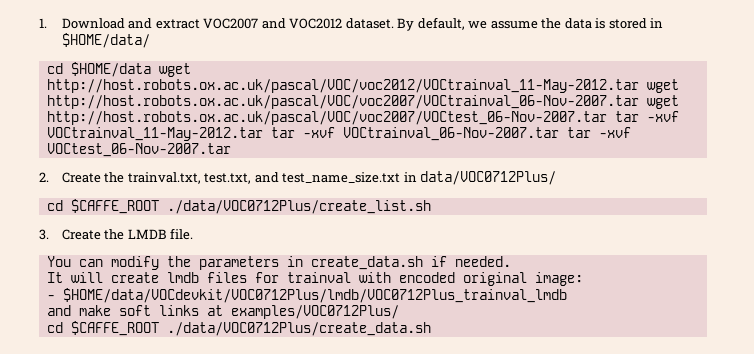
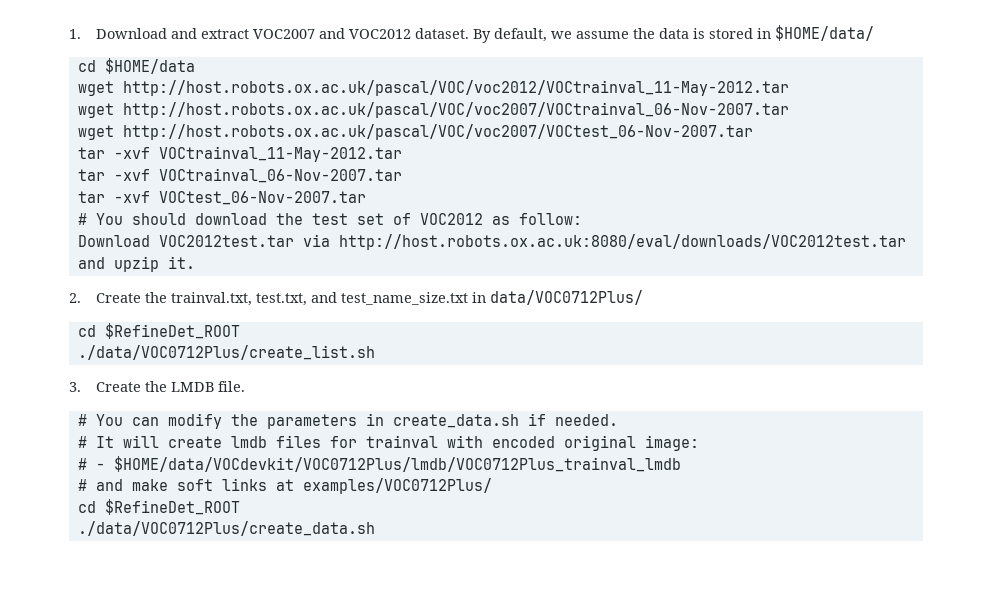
(151, 69) none -> (195, 66) //
(639, 86) none -> (789, 88) //
(639, 102) none -> (789, 110) //
(607, 118) none -> (753, 132) //
(263, 134) none -> (402, 154) //
(559, 134) none -> (402, 175) //
(231, 150) none -> [77,213,582,225] [77,234,906,250] [77,256,195,272] // # You should download the test set of VOC2012 as follow: // Download VOC2012test.tar via http://host.robots.ox.ac.uk:8080/eval/downloads/VOC2012test.tar and upzip it.
[70,199,159,214] $CAFFE_ROOT -> [104,323,240,339] $RefineDet_ROOT //
(194, 234) none -> [77,414,87,426] #
(511, 261) none -> [77,436,87,448] #
(583, 279) none -> [77,458,87,470] #
(567, 295) none -> [77,479,87,491] #
[70,321,159,336] $CAFFE_ROOT -> [104,499,240,515] $RefineDet_ROOT //

